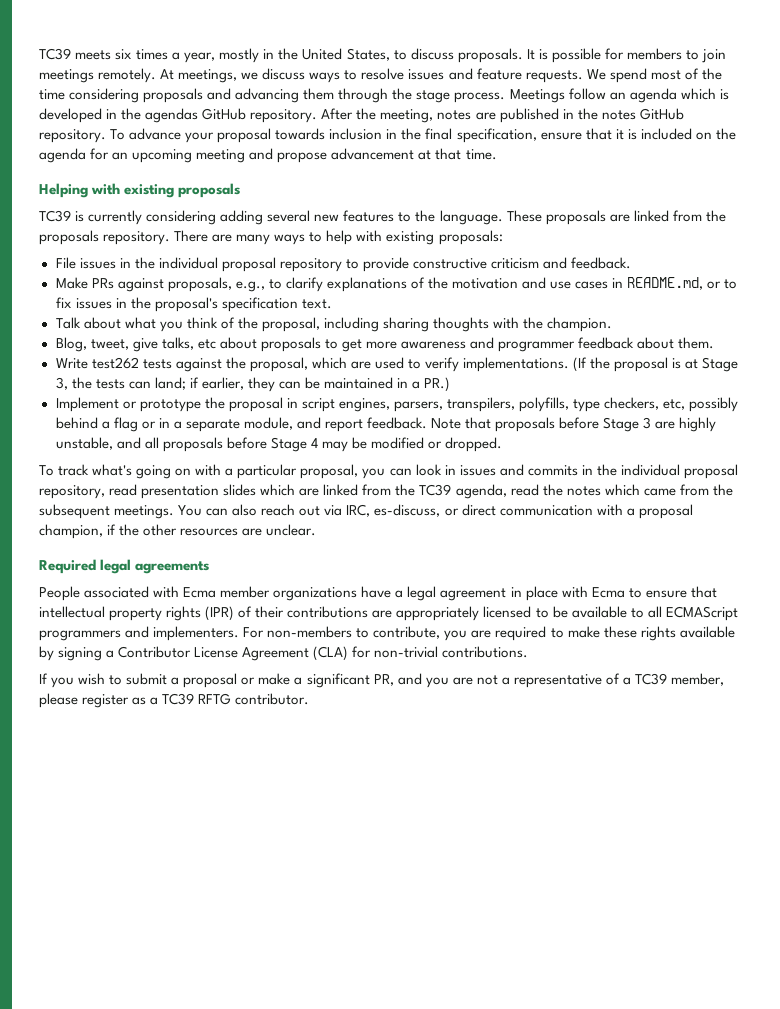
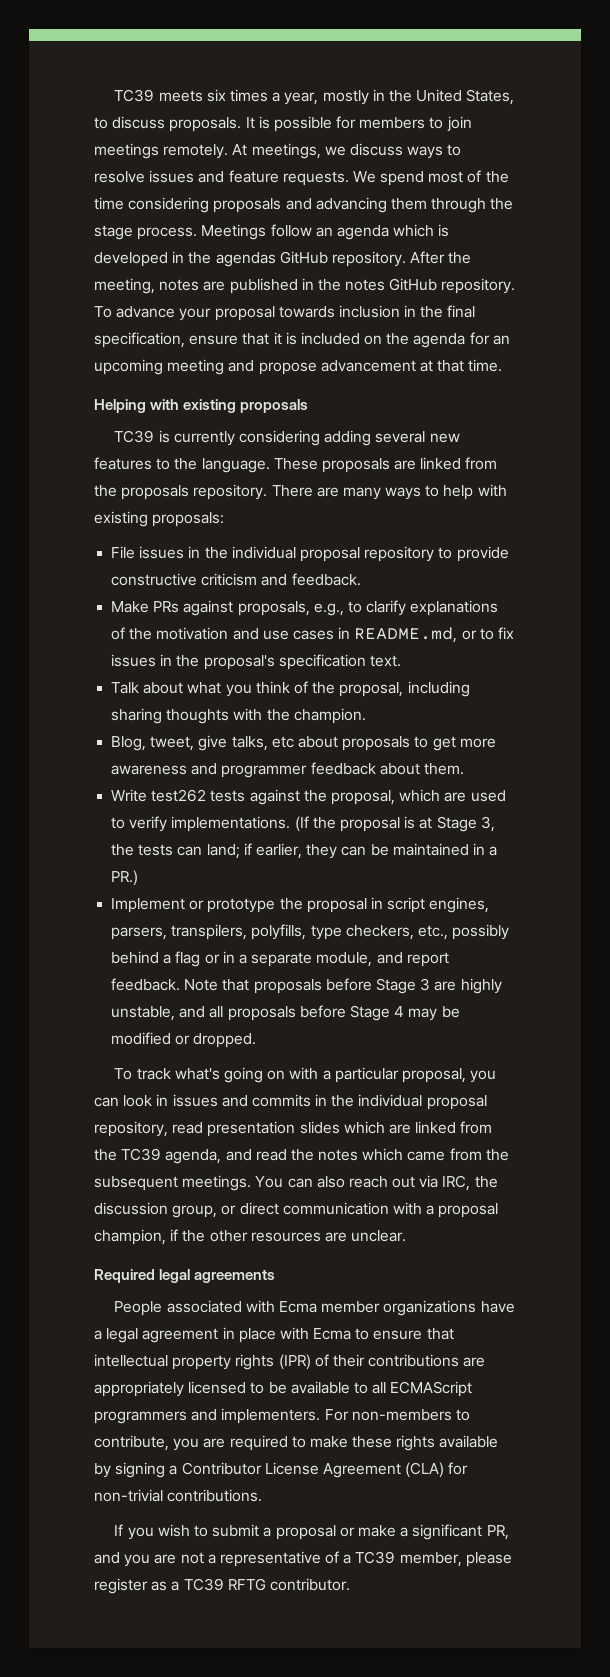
[663,399,686,410] etc, -> [417,925,448,940] etc.,
(507, 491) none -> [225,1149,252,1161] and
[374,504,441,517] es-discuss, -> [474,1176,498,1188] [94,1202,218,1218] the discussion group,

